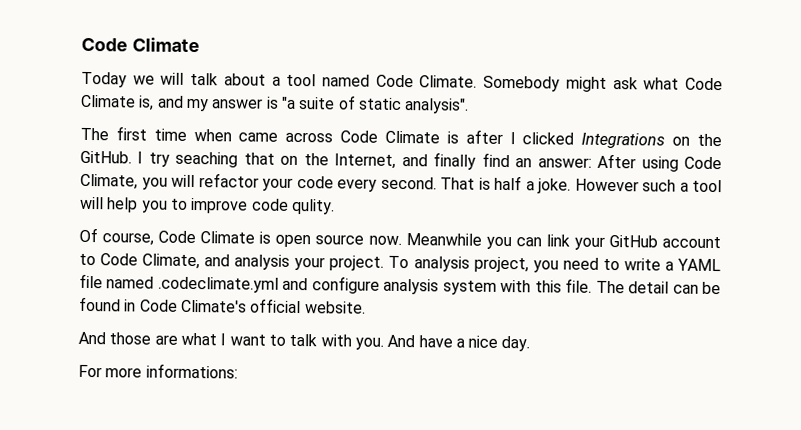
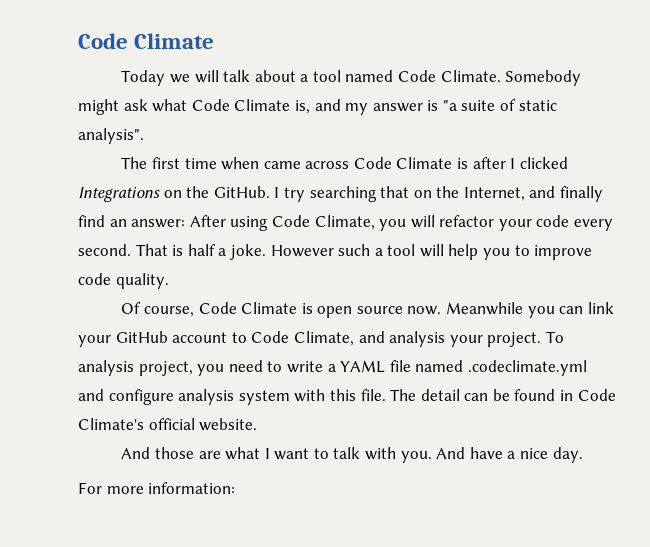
[175,151,239,168] seaching -> [309,186,377,202] searching
[291,198,335,215] qulity. -> [115,273,169,289] quality.
[145,363,238,379] informations: -> [148,482,236,494] information:

